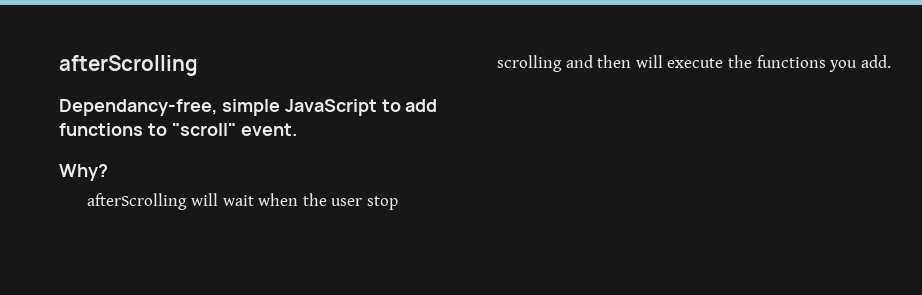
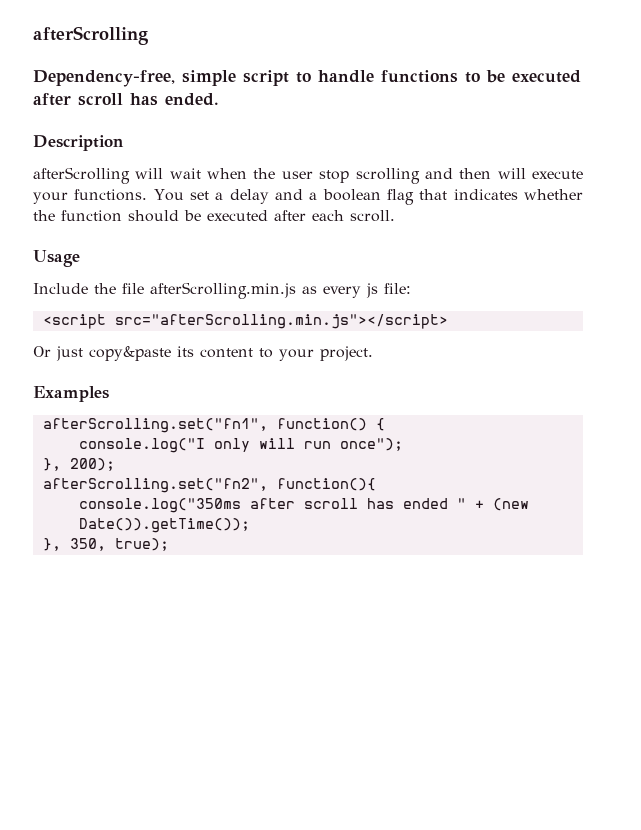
[59,99,438,116] [59,123,297,136] [59,164,108,181] Dependancy-free, simple JavaScript to add functions to "scroll" event. // Why? -> [33,70,581,87] [33,93,219,106] [33,135,124,151] Dependency-free, simple script to handle functions to be executed after scroll has ended. // Description
[727,55,891,72] the functions you add. -> [33,189,583,205] [33,210,395,222] [33,250,80,267] [33,282,411,299] [42,314,448,329] [33,346,373,361] [33,386,109,402] [42,418,385,433] [78,438,403,453] [42,458,115,471] [42,478,376,493] [78,498,529,513] [78,518,250,533] [42,538,169,551] your functions. You set a delay and a boolean flag that indicates whether the function should be executed after each scroll. // Usage // Include the file afterScrolling.min.js as every js file: // <script src="afterScrolling.min.js"></script> // Or just copy&paste its content to your project. // Examples // afterScrolling.set("fn1", function() { // console.log("I only will run once"); // }, 200); // afterScrolling.set("fn2", function(){ // console.log("350ms after scroll has ended " + (new Date()).getTime()); // }, 350, true);

